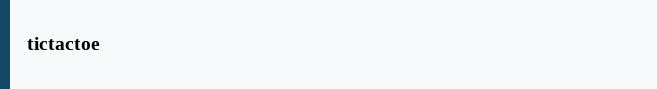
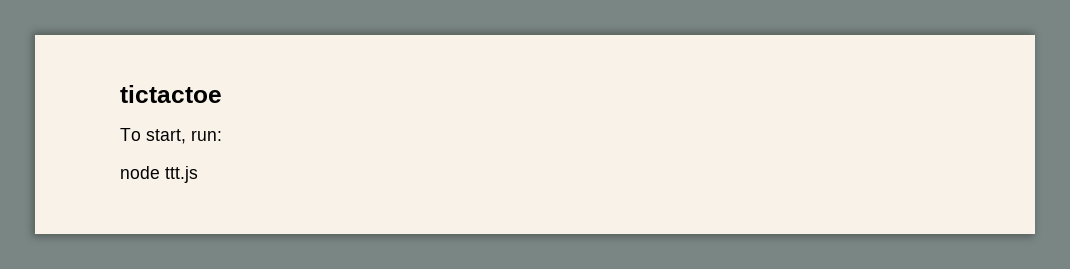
(100, 43) none -> [120,128,222,144] [120,166,198,183] // To start, run: // node ttt.js

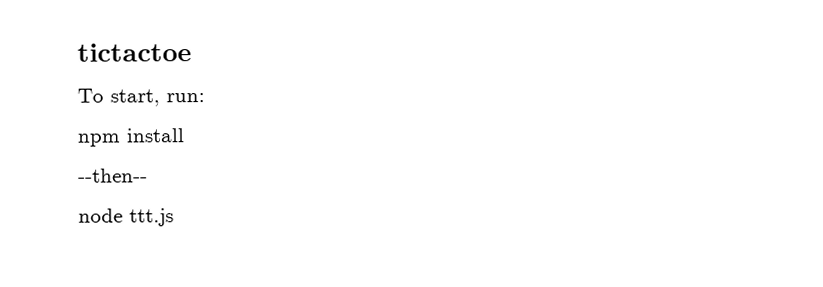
(222, 135) none -> [77,128,184,147] [78,168,148,183] // npm install // --then--

